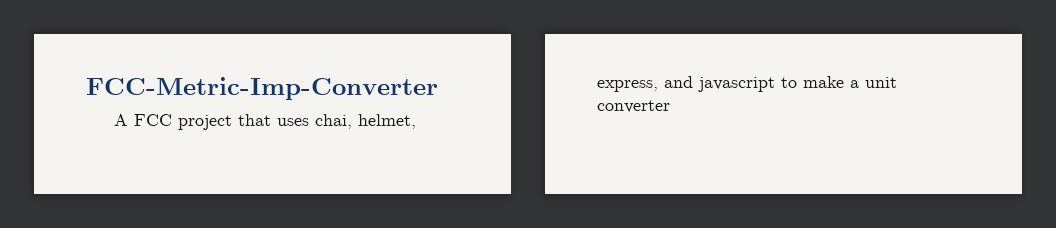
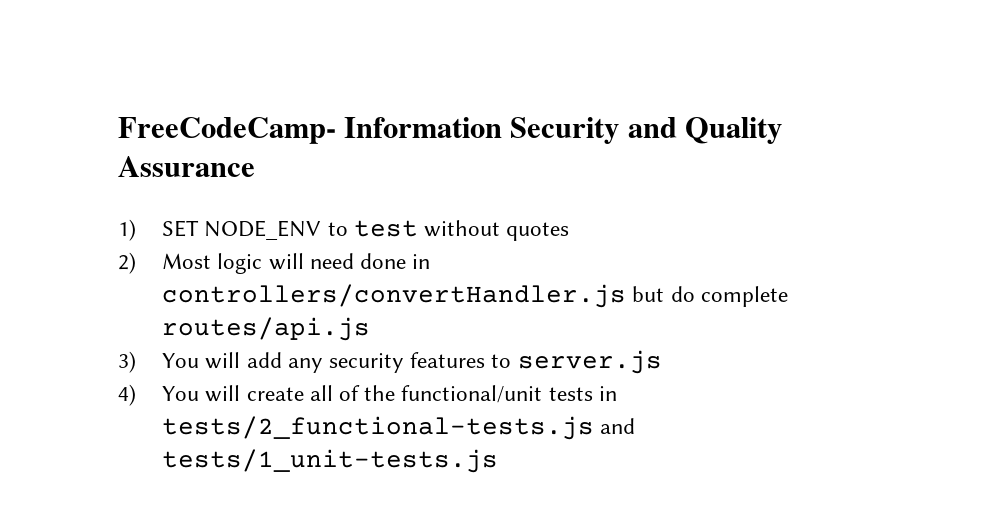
[86,77,438,100] [113,114,416,130] [597,76,897,92] [597,100,670,113] FCC-Metric-Imp-Converter // A FCC project that uses chai, helmet, express, and javascript to make a unit converter -> [118,117,782,144] [118,156,255,177] [118,219,570,241] [118,252,431,274] [162,284,788,308] [162,317,371,341] [118,350,662,374] [118,384,617,406] [162,416,636,440] [162,449,499,473] FreeCodeCamp- Information Security and Quality Assurance // 1) SET NODE_ENV to test without quotes // 2) Most logic will need done in controllers/convertHandler.js but do complete routes/api.js // 3) You will add any security features to server.js // 4) You will create all of the functional/unit tests in tests/2_functional-tests.js and tests/1_unit-tests.js

